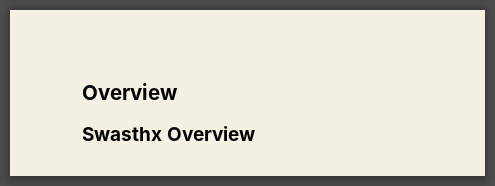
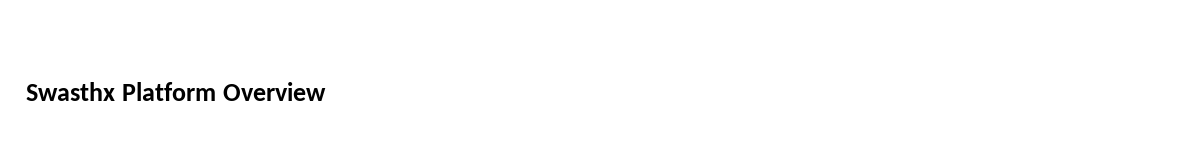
[82,83,178,100] [82,126,256,141] Overview // Swasthx Overview -> [26,82,327,101] Swasthx Platform Overview

